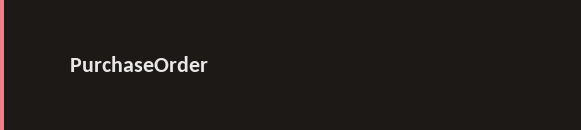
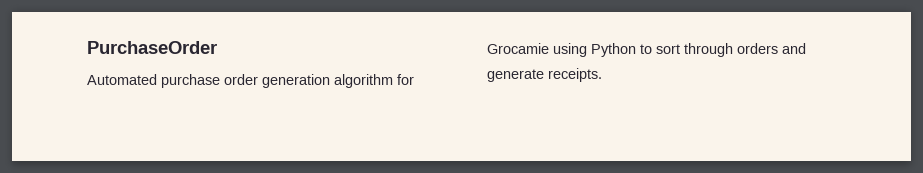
(208, 64) none -> [87,74,414,88] [487,43,806,57] [487,68,602,82] // Automated purchase order generation algorithm for Grocamie using Python to sort through orders and generate receipts.

